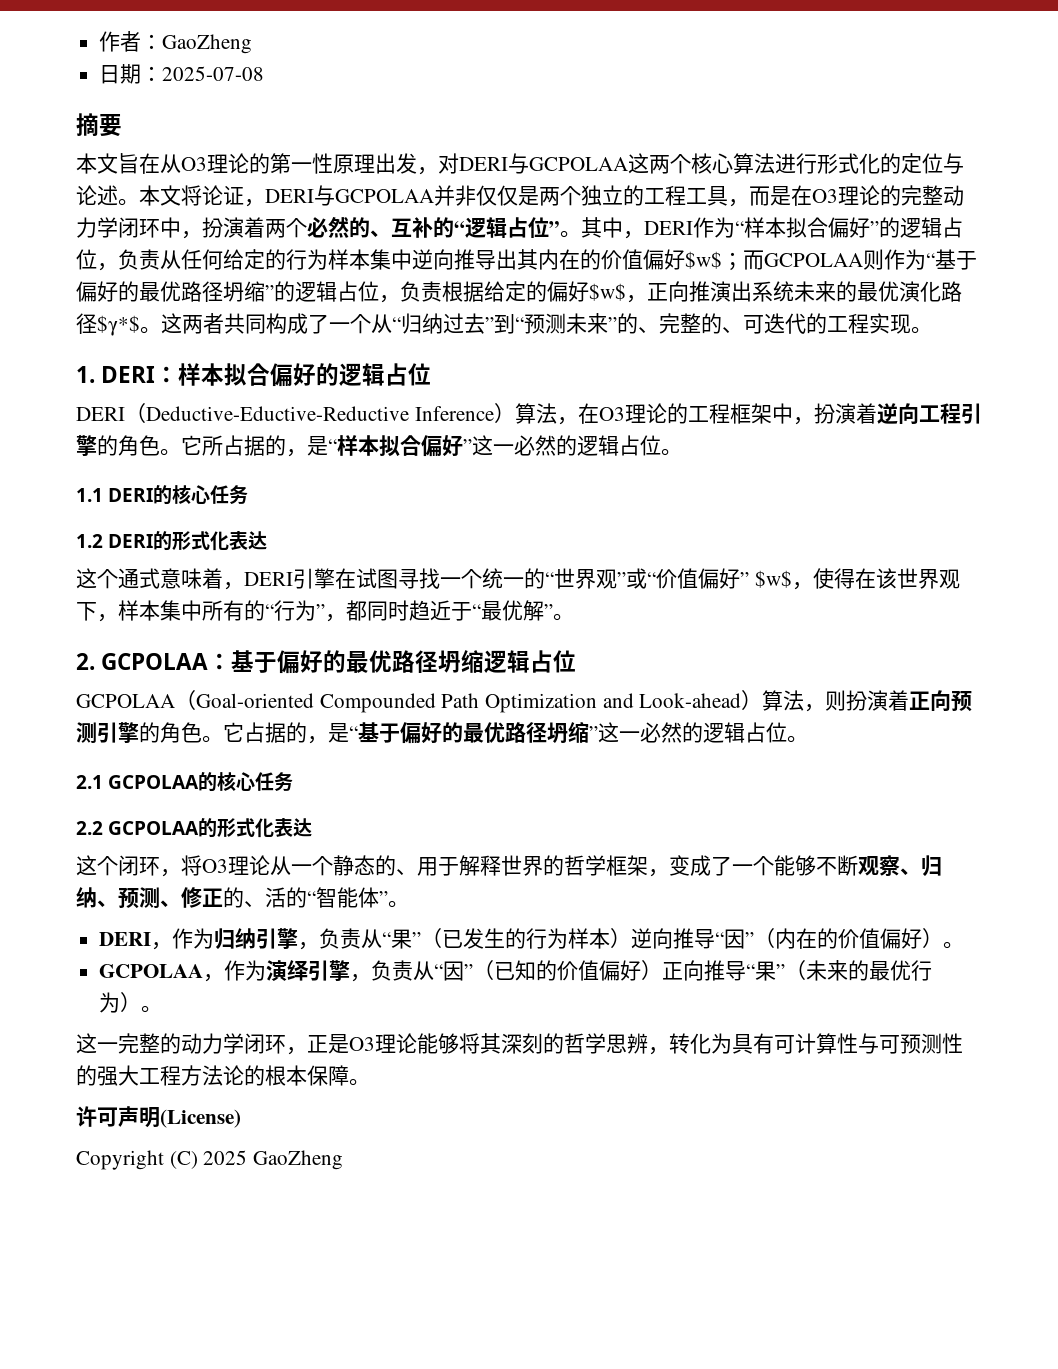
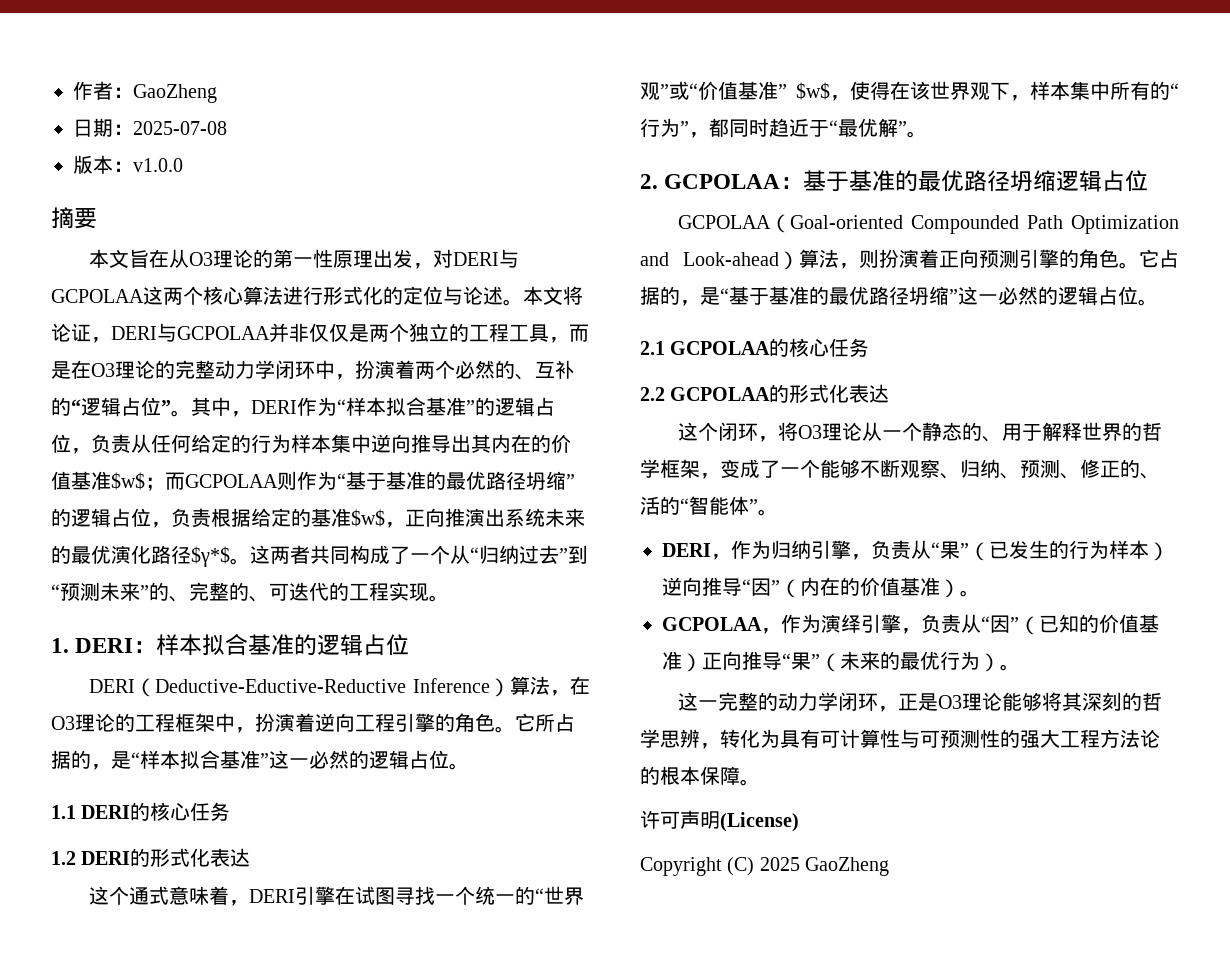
(265, 73) none -> [73,155,183,174] // 版本：v1.0.0
[828,217,870,238] 偏好 -> [426,397,466,416] 基准
[643,249,685,270] 偏好 -> [71,471,111,490] 基准
[76,281,118,302] 偏好 -> [386,471,426,490] 基准
[547,281,589,302] 偏好 -> [311,508,351,527] 基准
[270,363,317,387] 偏好 -> [248,634,295,656] 基准
[421,435,463,457] 偏好 -> [220,750,260,769] 基准
[698,568,740,589] 偏好 -> [738,81,778,100] 基准
[277,650,324,674] 偏好 -> [849,170,896,192] 基准
[400,722,442,744] 偏好 -> [769,286,809,305] 基准
[880,928,923,949] 偏好 -> [900,577,940,596] 基准
[599,960,642,981] 偏好 -> [1139,614,1159,633] [662,651,682,670] 基准

